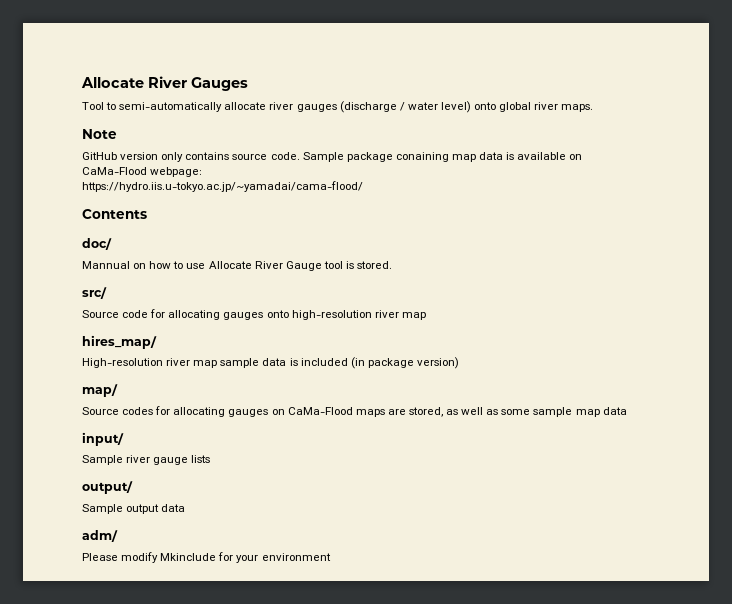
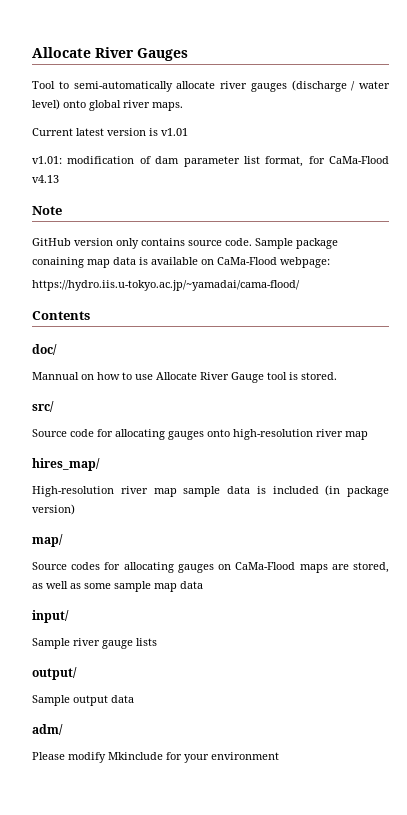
(594, 108) none -> [32,128,188,136] [32,156,389,167] [32,175,59,183] // Current latest version is v1.01 // v1.01: modification of dam parameter list format, for CaMa-Flood v4.13

